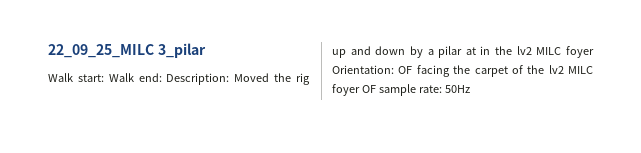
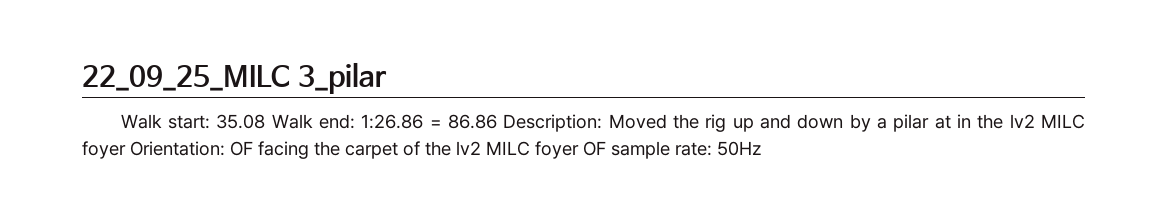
(104, 78) none -> [216,114,266,129] 35.08
(162, 77) none -> [361,114,497,129] 1:26.86 = 86.86

